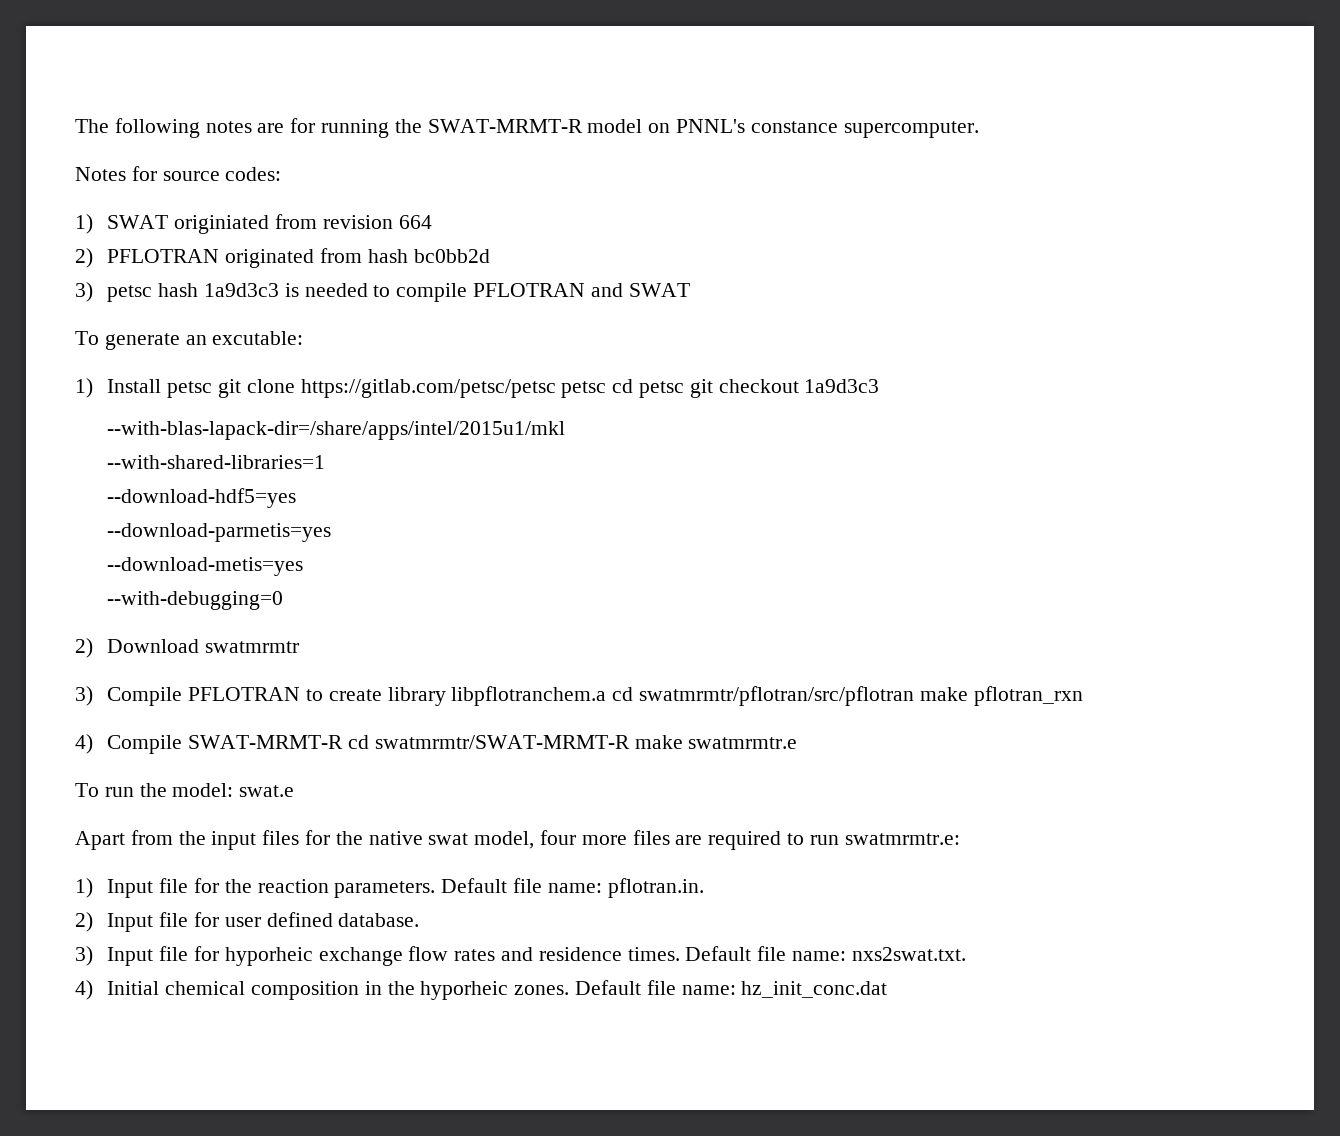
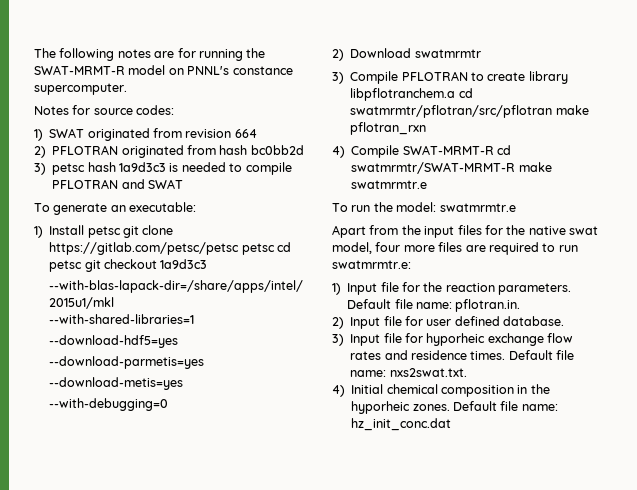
[174,215,270,234] originiated -> [87,128,150,141] originated
[212,331,304,345] excutable: -> [129,202,197,212] executable:
[239,785,295,797] swat.e -> [439,203,516,212] swatmrmtr.e

